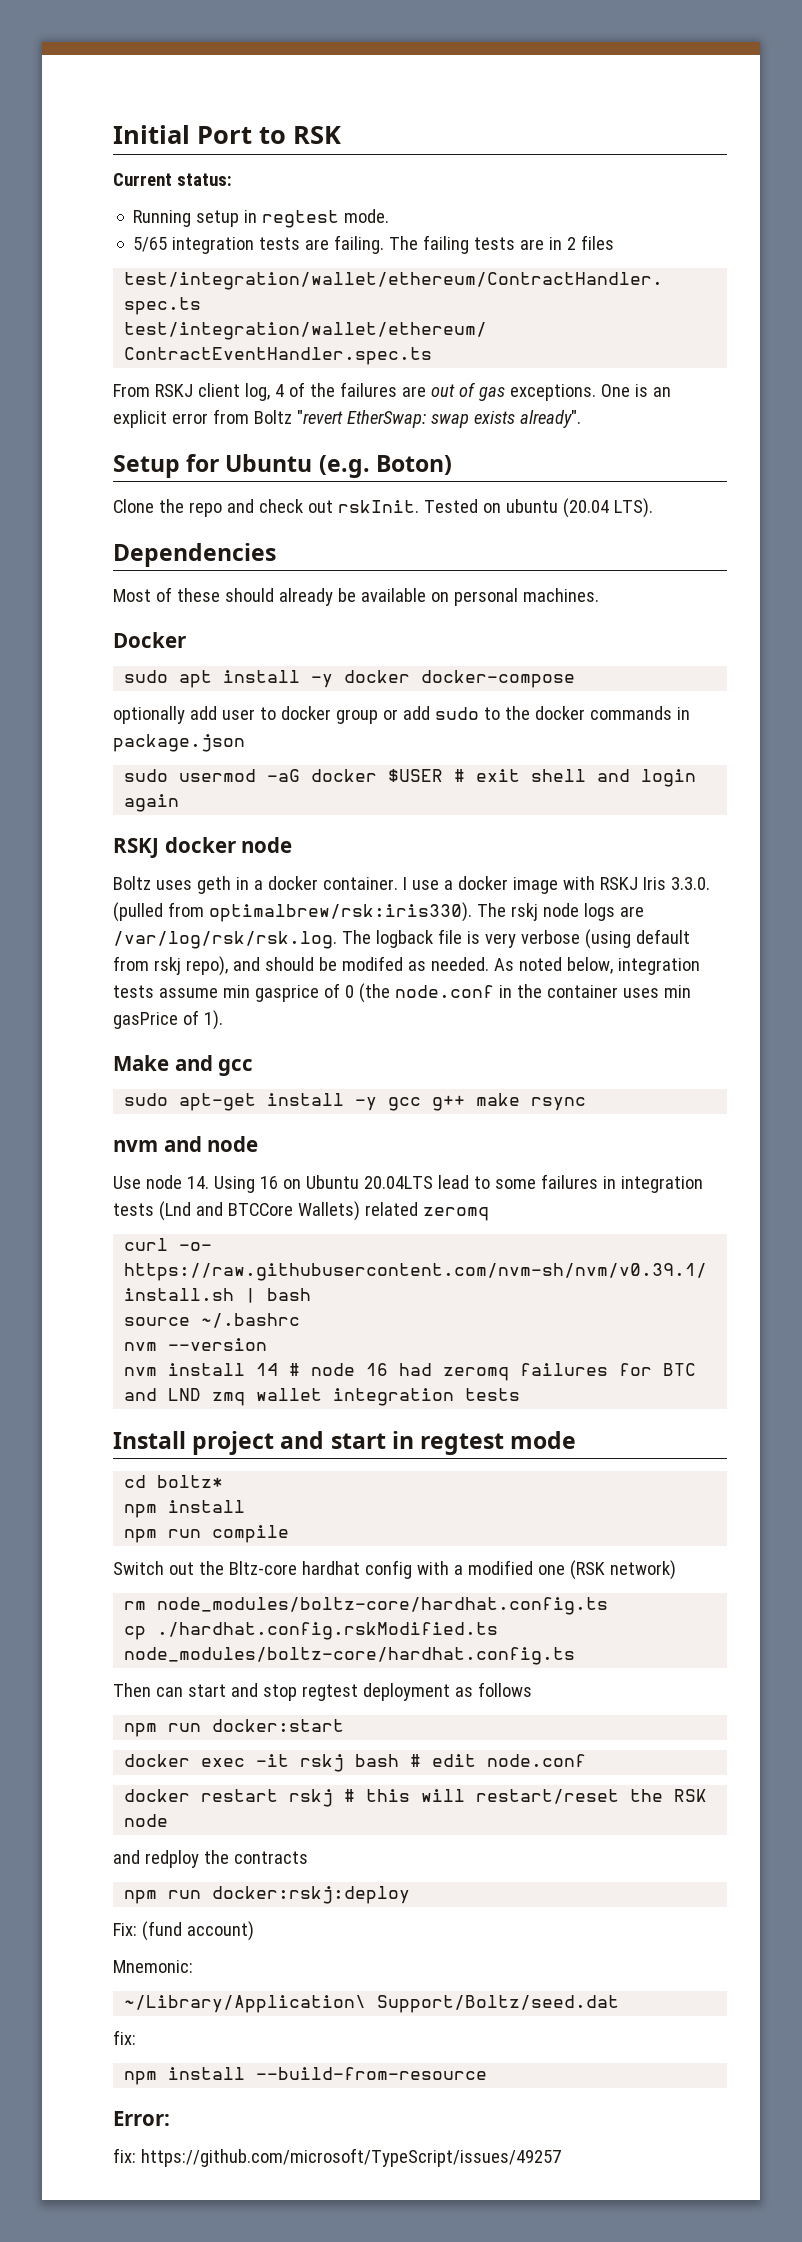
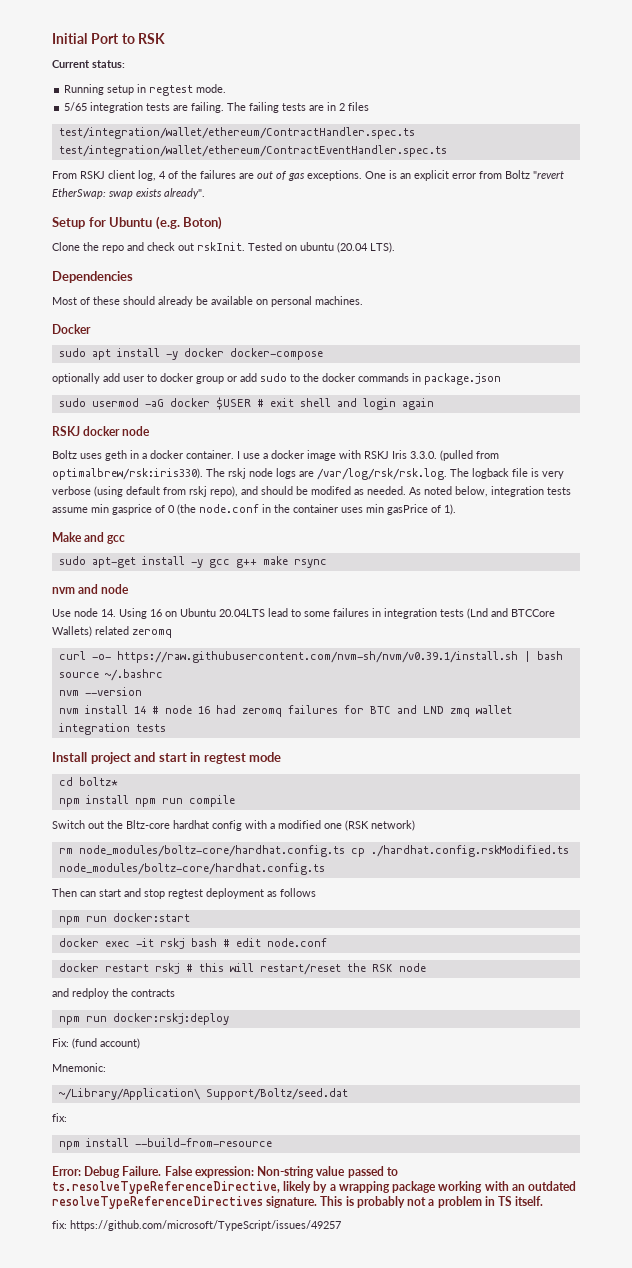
(246, 1506) // -> (129, 799) none
(609, 1606) // -> (345, 851) none
(170, 2118) none -> [84,1166,398,1178] [52,1181,577,1194] [52,1196,544,1209] Debug Failure. False expression: Non-string value passed to ts.resolveTypeReferenceDirective, likely by a wrapping package working with an outdated resolveTypeReferenceDirectives signature. This is probably not a problem in TS itself.

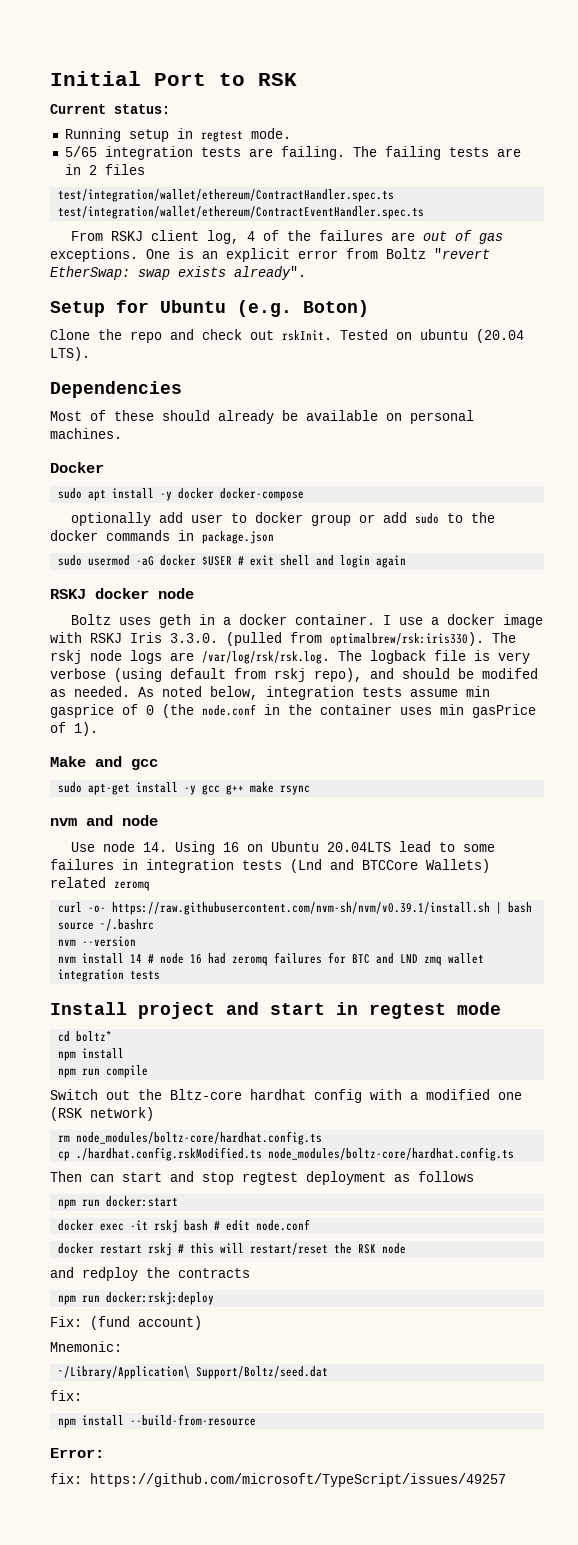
(129, 799) none -> (125, 1053) //
(345, 851) none -> (323, 1138) //
[84,1166,398,1178] [52,1181,577,1194] [52,1196,544,1209] Debug Failure. False expression: Non-string value passed to ts.resolveTypeReferenceDirective, likely by a wrapping package working with an outdated resolveTypeReferenceDirectives signature. This is probably not a problem in TS itself. -> (104, 1453) none

